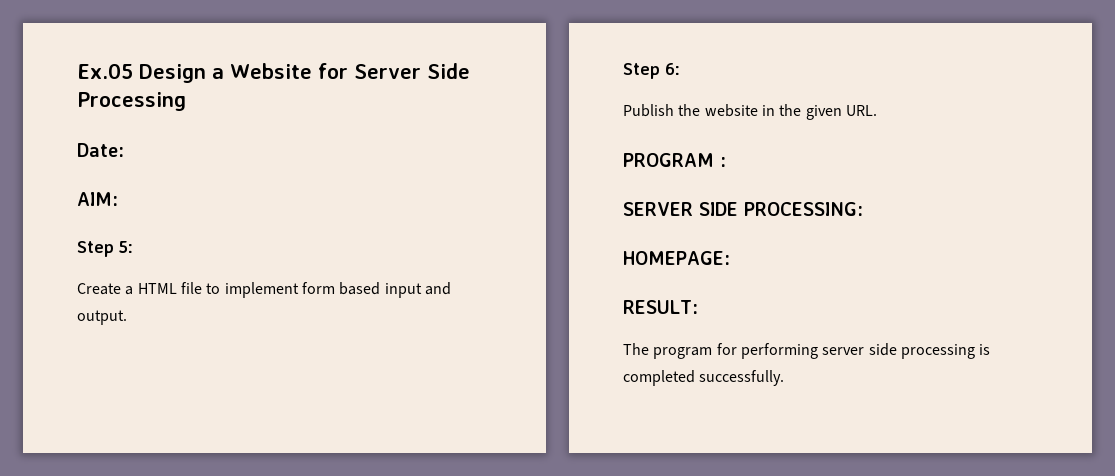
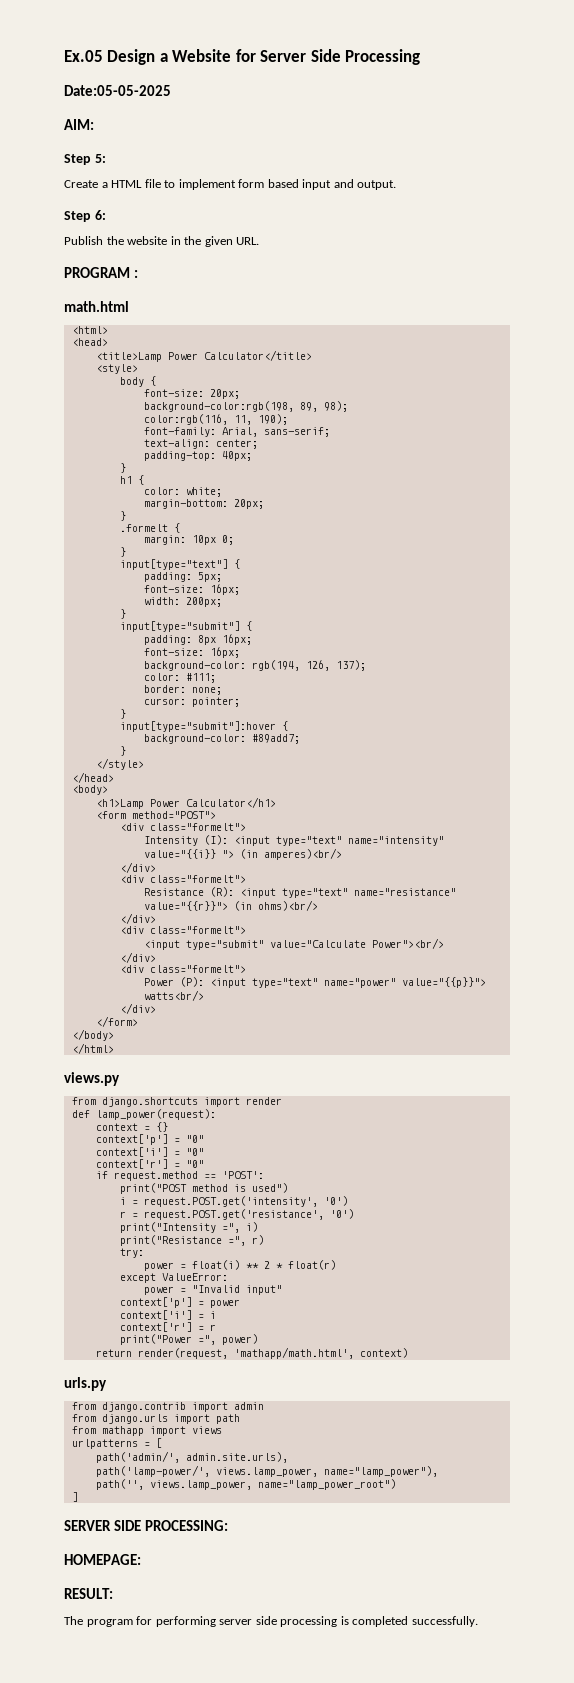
[77,143,124,157] Date: -> [64,85,171,96] Date:05-05-2025
(726, 162) none -> [64,301,129,312] [71,326,108,334] [71,338,108,346] [95,350,312,362] [95,364,138,374] [119,376,156,387] [143,389,240,399] [143,401,348,412] [143,414,288,425] [143,427,330,437] [143,439,258,449] [143,451,252,461] [119,463,126,473] [119,475,144,485] [143,487,222,497] [143,499,264,509] [119,511,126,521] [119,523,180,533] [143,535,234,545] [119,547,126,557] [119,559,240,570] [143,572,222,582] [143,584,240,595] [143,597,222,607] [119,609,126,619] [119,621,252,632] [143,634,252,645] [143,647,240,658] [143,660,366,671] [143,673,216,683] [143,685,222,695] [143,697,240,707] [119,709,126,719] [119,721,288,732] [143,734,300,744] [119,746,126,756] [95,758,144,770] [71,772,114,783] [71,785,108,795] [95,797,276,809] [95,811,216,819] [119,823,246,831] [143,835,444,846] [143,848,342,860] [119,862,156,873] [119,875,246,883] [143,887,456,898] [143,900,318,911] [119,913,156,924] [119,926,246,934] [143,938,444,950] [119,952,156,963] [119,965,246,973] [143,977,486,988] [143,990,204,1001] [119,1003,156,1014] [95,1016,138,1027] [71,1029,114,1041] [71,1043,114,1054] [64,1072,120,1086] [71,1097,282,1107] [71,1109,216,1120] [95,1122,168,1132] [95,1134,204,1145] [95,1147,204,1157] [95,1159,204,1169] [95,1171,264,1181] [119,1183,288,1194] [119,1196,348,1207] [119,1209,354,1220] [119,1222,258,1233] [119,1235,264,1246] [119,1248,144,1258] [143,1260,336,1271] [119,1273,228,1283] [143,1285,282,1295] [119,1297,240,1308] [119,1310,216,1320] [119,1322,216,1332] [119,1334,258,1345] [95,1347,408,1359] [64,1377,107,1391] [71,1402,264,1412] [71,1414,240,1424] [71,1426,222,1436] [71,1438,162,1449] [95,1451,288,1463] [95,1465,438,1477] [95,1479,396,1490] [71,1492,78,1502] // math.html // <html> // <head> // <title>Lamp Power Calculator</title> // <style> // body { // font-size: 20px; // background-color:rgb(198, 89, 98); // color:rgb(116, 11, 190); // font-family: Arial, sans-serif; // text-align: center; // padding-top: 40px; // } // h1 { // color: white; // margin-bottom: 20px; // } // .formelt { // margin: 10px 0; // } // input[type="text"] { // padding: 5px; // font-size: 16px; // width: 200px; // } // input[type="submit"] { // padding: 8px 16px; // font-size: 16px; // background-color: rgb(194, 126, 137); // color: #111; // border: none; // cursor: pointer; // } // input[type="submit"]:hover { // background-color: #89add7; // } // </style> // </head> // <body> // <h1>Lamp Power Calculator</h1> // <form method="POST"> // <div class="formelt"> // Intensity (I): <input type="text" name="intensity" value="{{i}} "> (in amperes)<br/> // </div> // <div class="formelt"> // Resistance (R): <input type="text" name="resistance" value="{{r}}"> (in ohms)<br/> // </div> // <div class="formelt"> // <input type="submit" value="Calculate Power"><br/> // </div> // <div class="formelt"> // Power (P): <input type="text" name="power" value="{{p}}"> watts<br/> // </div> // </form> // </body> // </html> // views.py // from django.shortcuts import render // def lamp_power(request): // context = {} // context['p'] = "0" // context['i'] = "0" // context['r'] = "0" // if request.method == 'POST': // print("POST method is used") // i = request.POST.get('intensity', '0') // r = request.POST.get('resistance', '0') // print("Intensity =", i) // print("Resistance =", r) // try: // power = float(i) ** 2 * float(r) // except ValueError: // power = "Invalid input" // context['p'] = power // context['i'] = i // context['r'] = r // print("Power =", power) // return render(request, 'mathapp/math.html', context) // urls.py // from django.contrib import admin // from django.urls import path // from mathapp import views // urlpatterns = [ // path('admin/', admin.site.urls), // path('lamp-power/', views.lamp_power, name="lamp_power"), // path('', views.lamp_power, name="lamp_power_root") // ]

